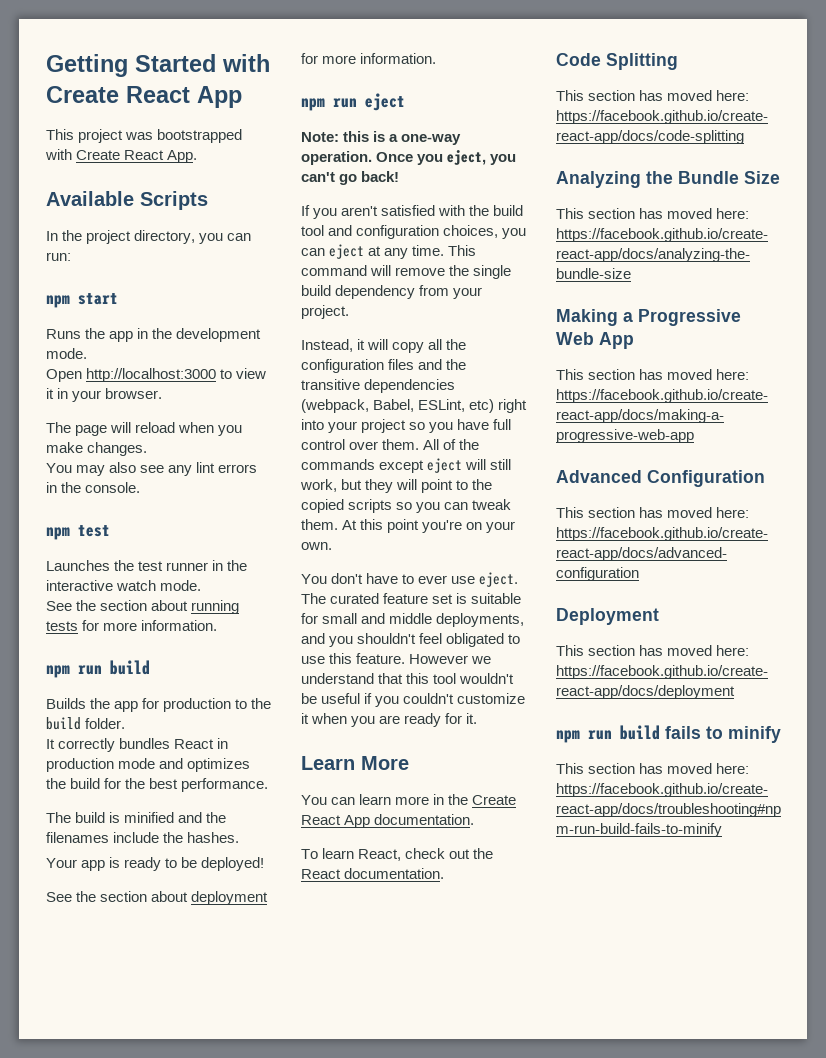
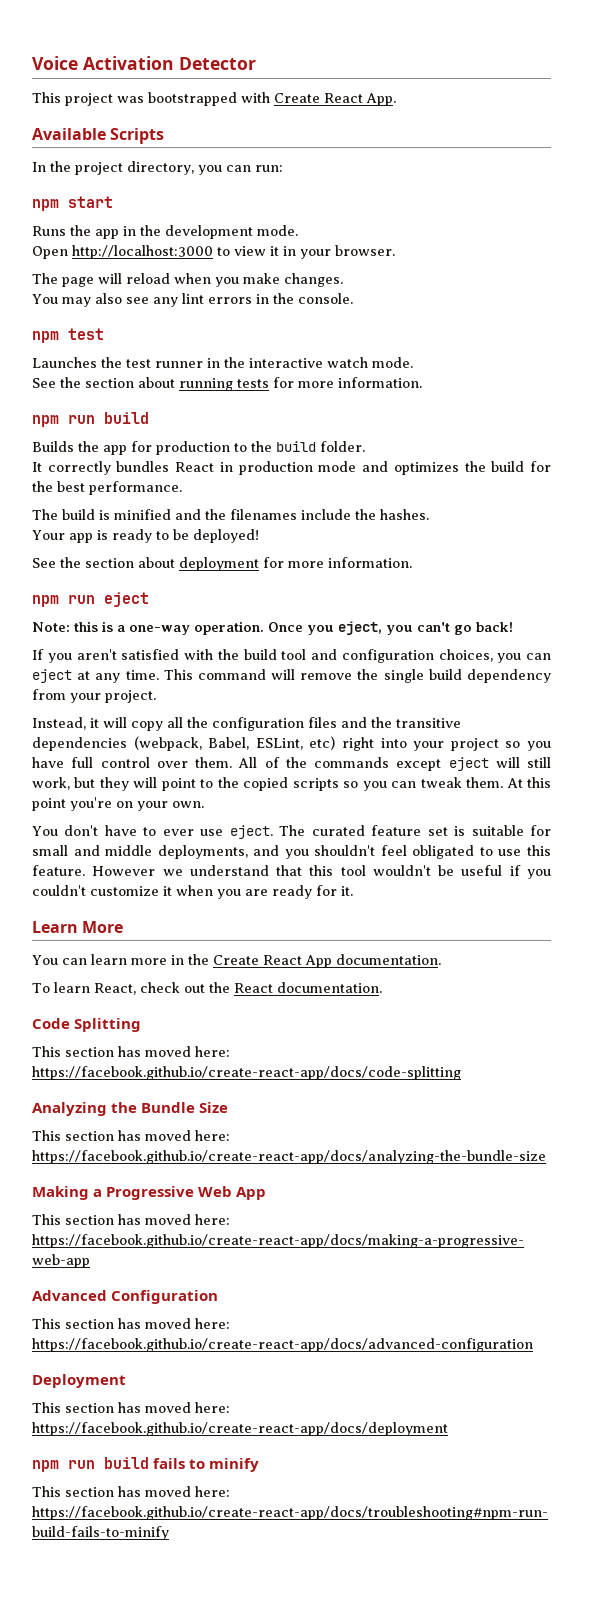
[46,54,270,77] [46,86,242,108] Getting Started with Create React App -> [32,56,256,70] Voice Activation Detector

